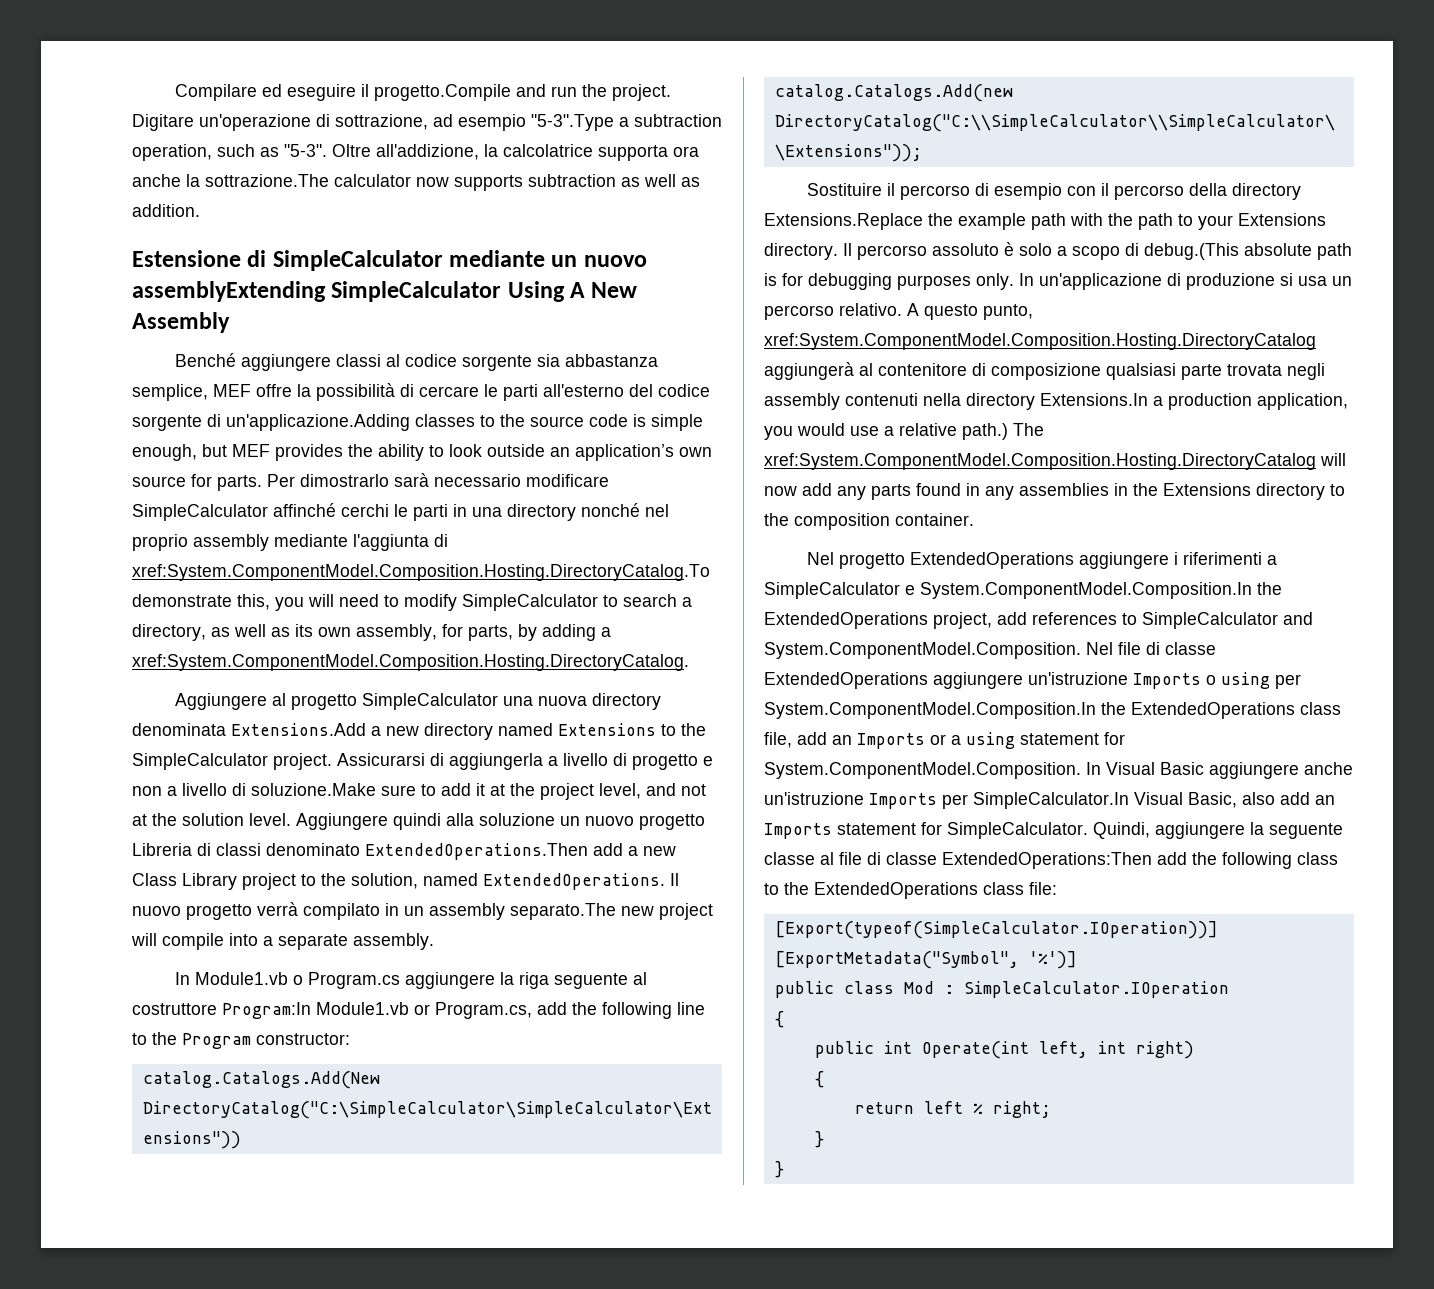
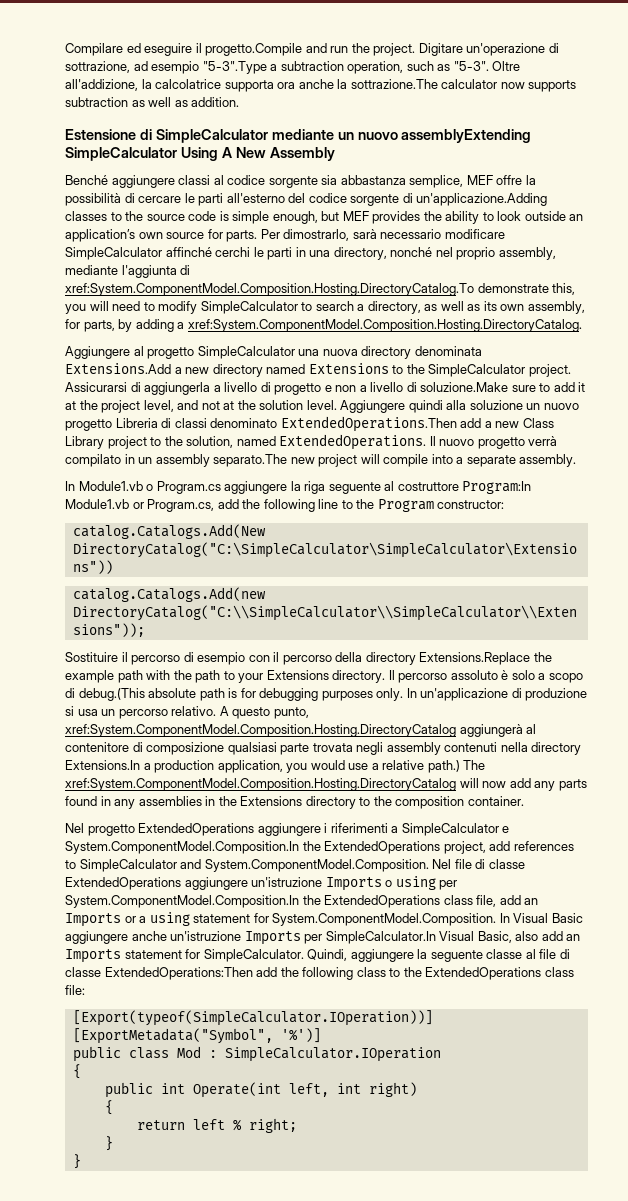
[300,474,389,487] dimostrarlo -> [283,229,350,241] dimostrarlo,
[507,504,576,521] directory -> [333,247,387,260] directory,
[193,534,269,551] assembly -> [498,247,556,260] assembly,

